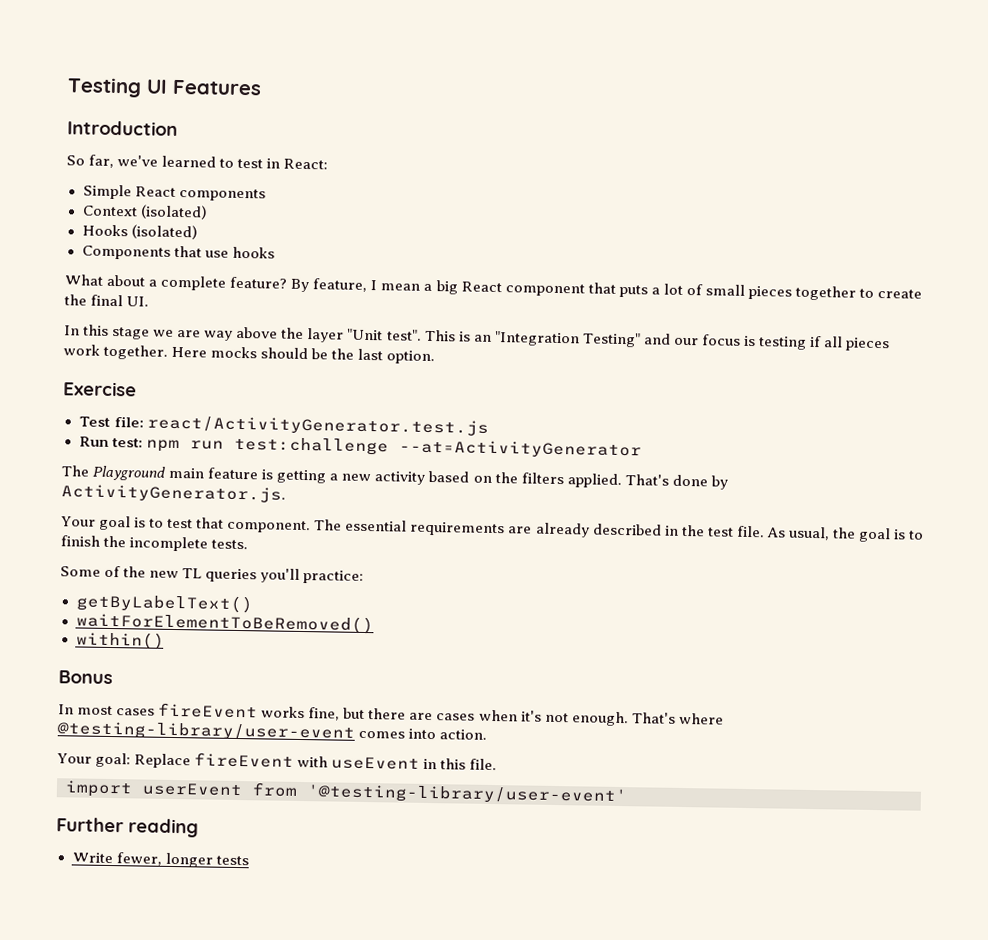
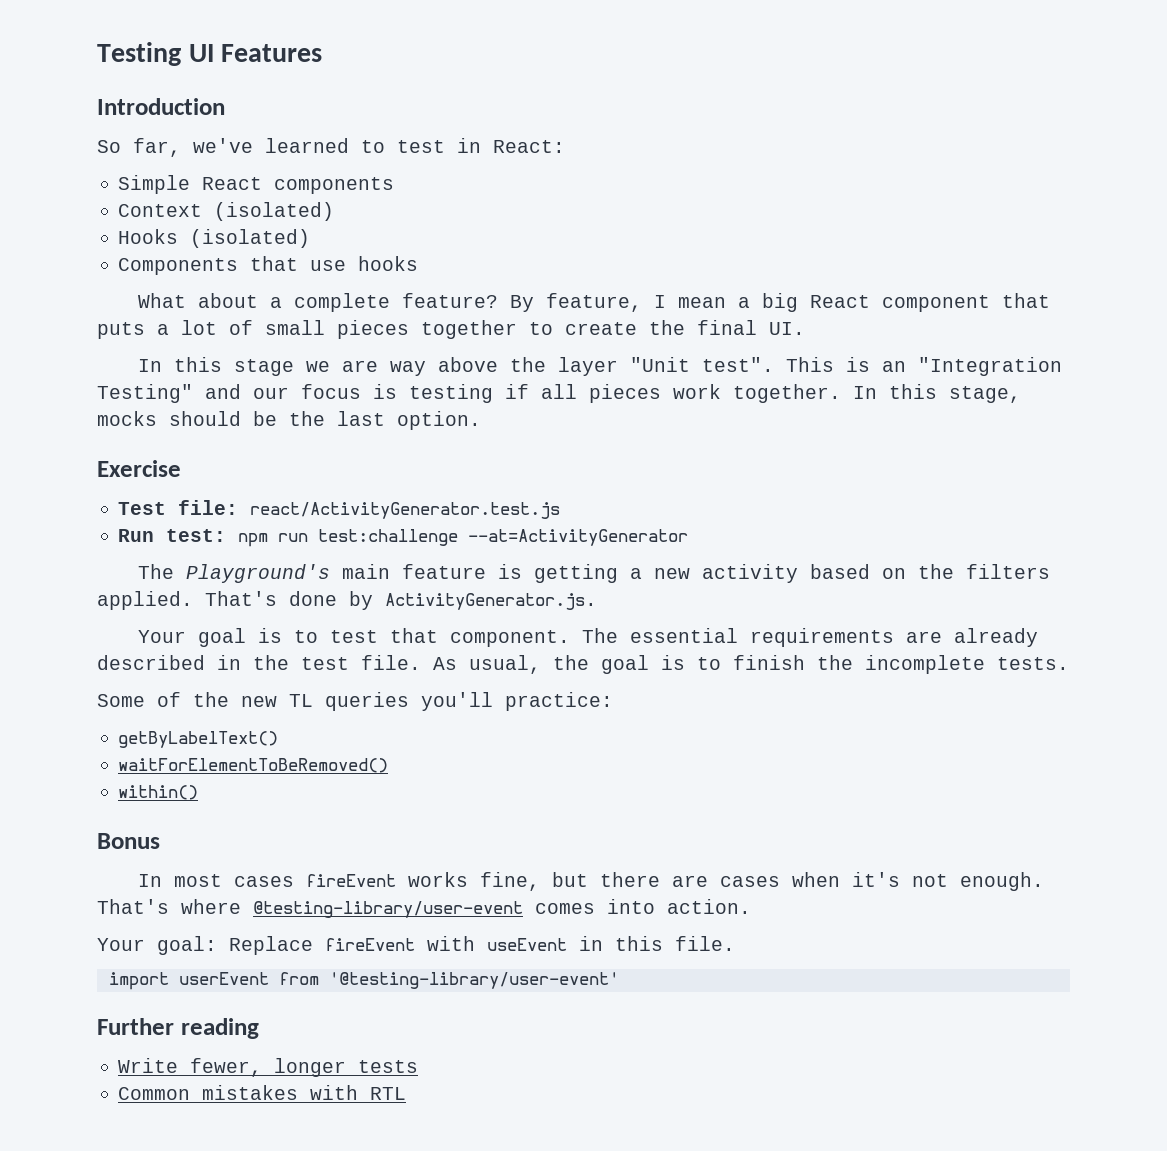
[171,346,208,358] Here -> [853,384,1021,403] In this stage,
[92,465,167,481] Playground -> [186,564,331,583] Playground's
(249, 860) none -> [118,1085,407,1100] // Common mistakes with RTL

